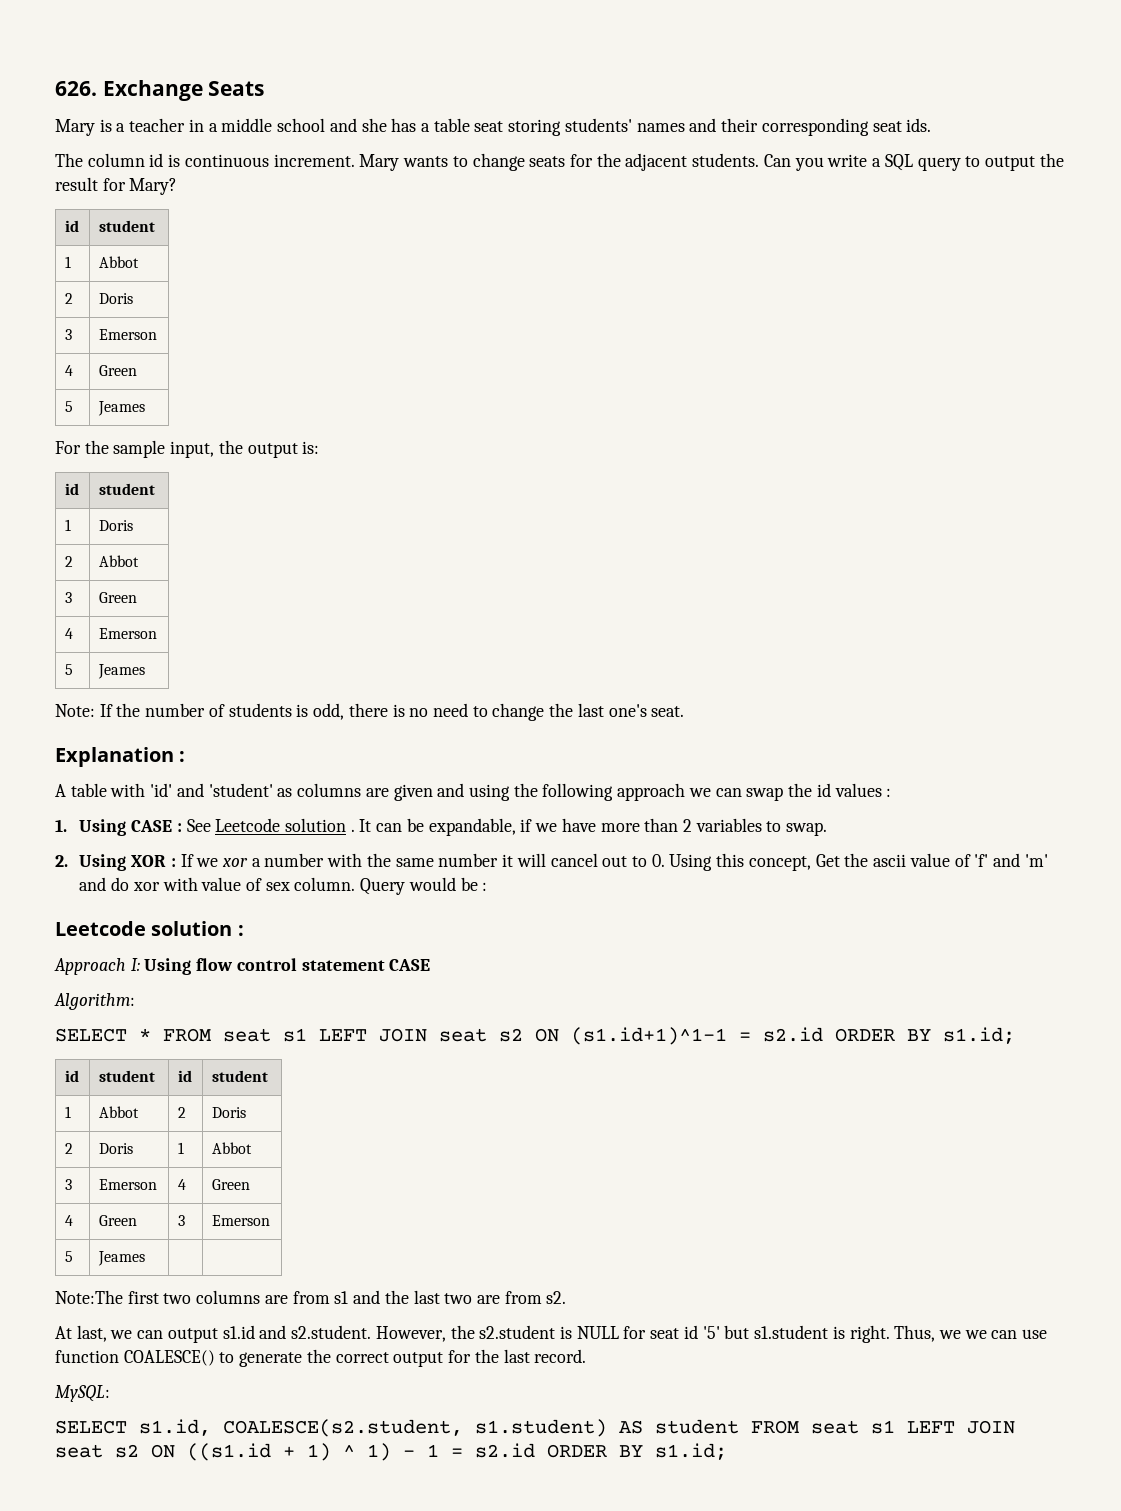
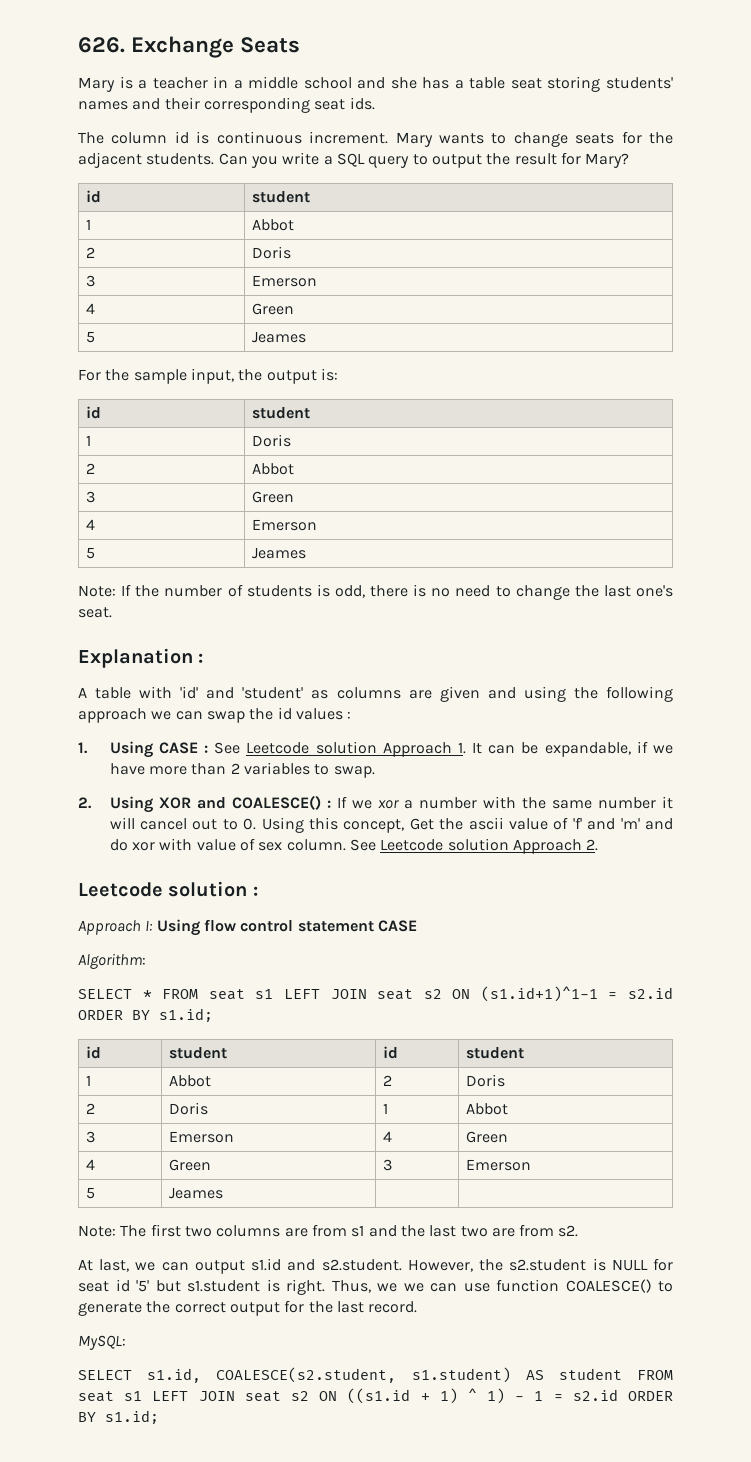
[350,829,355,832] . -> [382,742,466,757] Approach 1.
(167, 861) none -> [196,795,321,810] and COALESCE()
[360,877,488,895] Query would be : -> [349,838,599,854] See Leetcode solution Approach 2.
[55,1290,123,1304] Note:The -> [78,1225,147,1237] Note: The

